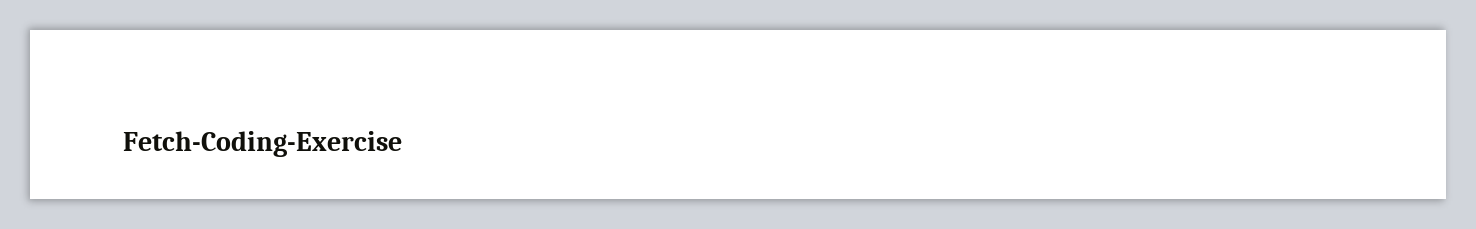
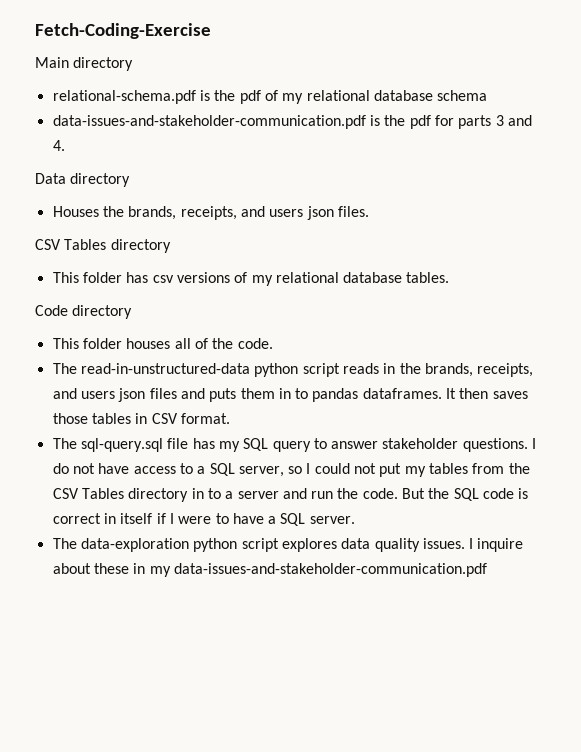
(402, 144) none -> [35,57,134,71] [52,90,488,104] [52,115,532,129] [52,140,65,151] [35,173,131,187] [52,206,369,220] [35,239,171,253] [52,272,450,286] [35,305,133,319] [52,338,273,349] [52,363,534,377] [52,388,528,402] [52,413,230,424] [52,438,537,452] [52,463,530,477] [52,488,529,502] [52,513,355,526] [52,538,524,552] [52,563,487,577] // Main directory // relational-schema.pdf is the pdf of my relational database schema // data-issues-and-stakeholder-communication.pdf is the pdf for parts 3 and 4. // Data directory // Houses the brands, receipts, and users json files. // CSV Tables directory // This folder has csv versions of my relational database tables. // Code directory // This folder houses all of the code. // The read-in-unstructured-data python script reads in the brands, receipts, and users json files and puts them in to pandas dataframes. It then saves those tables in CSV format. // The sql-query.sql file has my SQL query to answer stakeholder questions. I do not have access to a SQL server, so I could not put my tables from the CSV Tables directory in to a server and run the code. But the SQL code is correct in itself if I were to have a SQL server. // The data-exploration python script explores data quality issues. I inquire about these in my data-issues-and-stakeholder-communication.pdf

